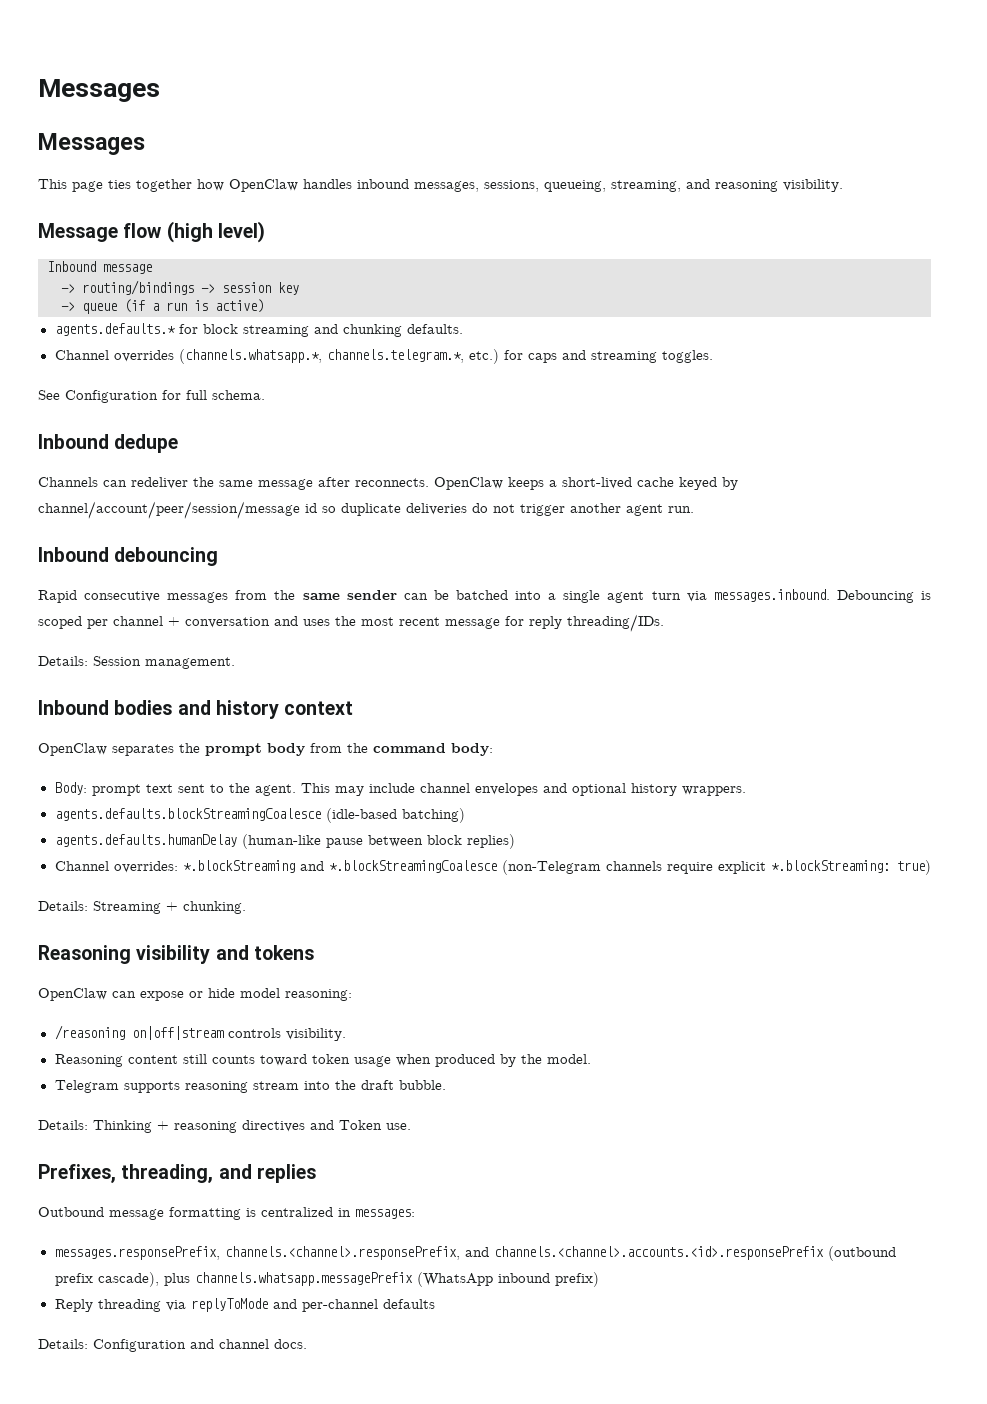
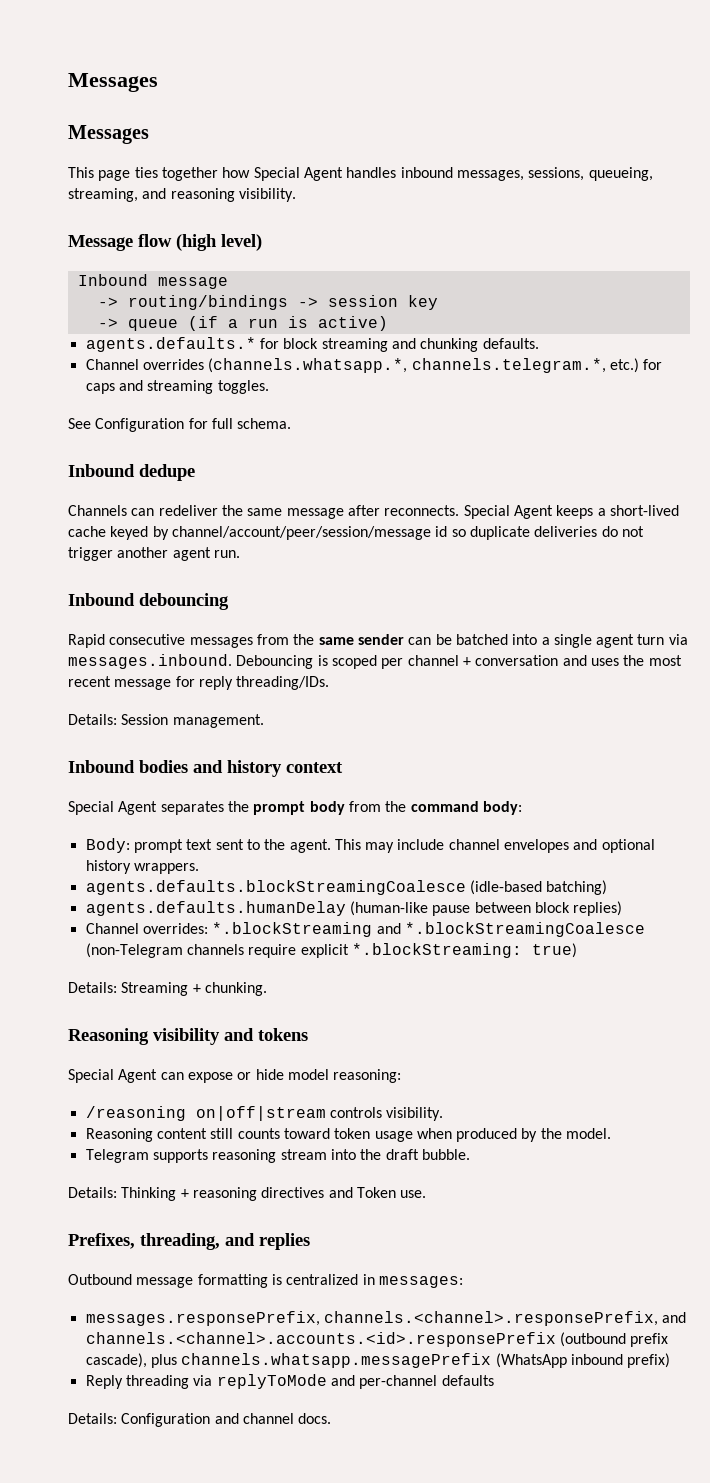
[229,179,298,192] OpenClaw -> [253,167,343,181] Special Agent
[434,477,503,490] OpenClaw -> [463,505,553,519] Special Agent
[38,743,107,756] OpenClaw -> [68,801,158,815] Special Agent
[38,988,107,1001] OpenClaw -> [68,1069,158,1083] Special Agent

